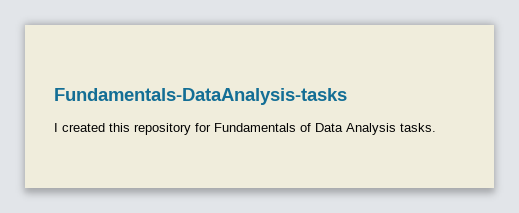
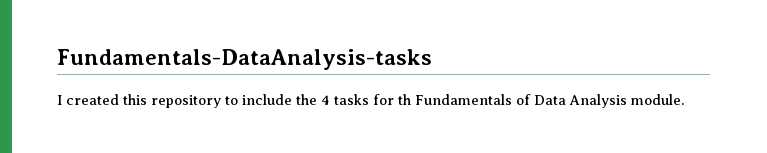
[195,123,211,132] for -> [225,94,411,105] to include the 4 tasks for th
[400,123,436,132] tasks. -> [631,94,684,105] module.

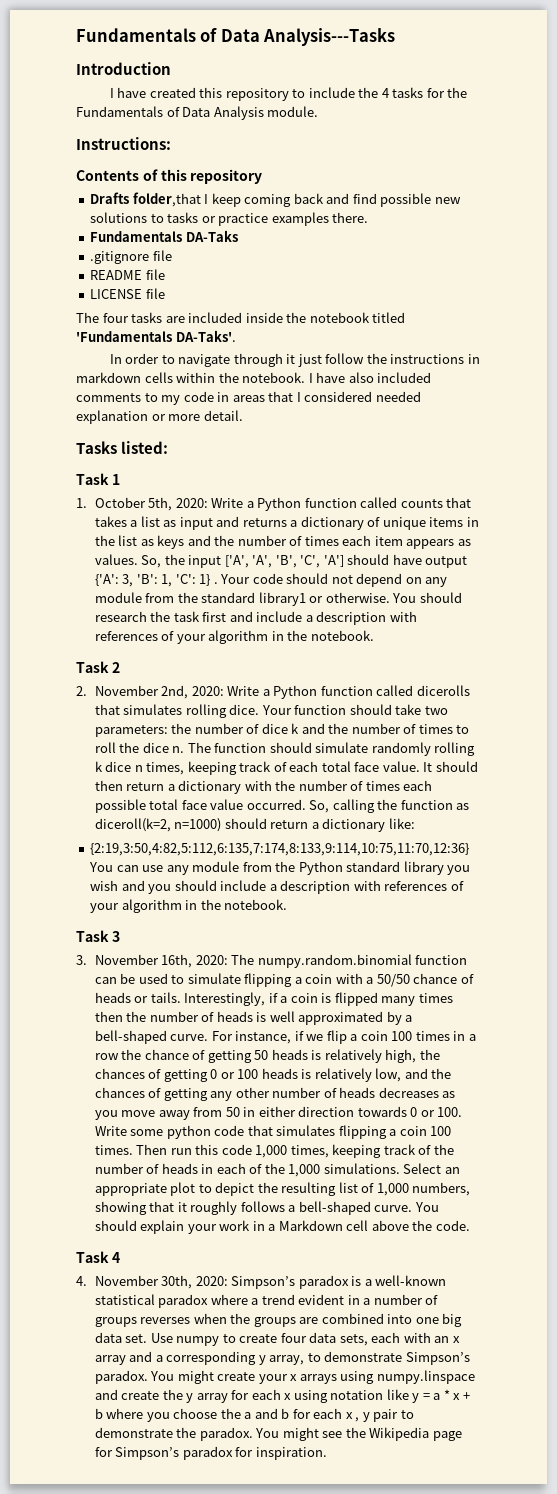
[57,49,432,70] [57,95,62,105] Fundamentals-DataAnalysis-tasks // I -> [76,28,396,46] [76,62,171,75] [109,87,147,98] Fundamentals of Data Analysis---Tasks // Introduction // I have
[398,94,411,105] th -> [447,87,468,98] the
(684, 99) none -> [76,137,171,150] [76,169,263,184] [90,192,461,207] [90,212,369,226] [90,230,238,242] [90,250,172,264] [90,269,165,280] [90,288,165,299] [76,312,406,323] [76,330,236,342] [109,353,480,367] [76,372,432,383] [76,391,421,405] [76,410,243,424] [76,441,169,454] [76,473,120,485] [76,497,472,511] [94,516,479,530] [94,535,471,549] [94,554,468,568] [94,573,448,587] [94,592,462,606] [94,611,417,625] [94,630,374,644] [76,661,120,673] [76,685,470,699] [94,704,448,718] [94,723,470,737] [94,742,476,756] [94,761,478,775] [94,780,433,794] [94,799,470,813] [94,818,415,832] [90,843,470,856] [89,861,471,875] [90,880,464,894] [90,899,288,913] [76,930,120,942] [76,954,468,968] [94,973,474,987] [94,992,453,1006] [94,1011,413,1025] [94,1030,476,1044] [94,1049,440,1063] [94,1068,452,1082] [94,1087,456,1101] [94,1106,463,1120] [94,1125,452,1139] [94,1144,454,1158] [94,1163,460,1177] [94,1182,471,1196] [94,1201,439,1215] [94,1220,470,1234] [76,1251,120,1263] [76,1275,447,1289] [94,1294,439,1308] [94,1313,463,1327] [94,1332,460,1346] [94,1351,470,1365] [94,1370,475,1384] [94,1389,470,1403] [94,1408,414,1422] [94,1427,462,1441] [94,1446,327,1460] // Instructions: // Contents of this repository // Drafts folder,that I keep coming back and find possible new solutions to tasks or practice examples there. // Fundamentals DA-Taks // .gitignore file // README file // LICENSE file // The four tasks are included inside the notebook titled 'Fundamentals DA-Taks'. // In order to navigate through it just follow the instructions in markdown cells within the notebook. I have also included comments to my code in areas that I considered needed explanation or more detail. // Tasks listed: // Task 1 // 1. October 5th, 2020: Write a Python function called counts that takes a list as input and returns a dictionary of unique items in the list as keys and the number of times each item appears as values. So, the input ['A', 'A', 'B', 'C', 'A'] should have output {'A': 3, 'B': 1, 'C': 1} . Your code should not depend on any module from the standard library1 or otherwise. You should research the task first and include a description with references of your algorithm in the notebook. // Task 2 // 2. November 2nd, 2020: Write a Python function called dicerolls that simulates rolling dice. Your function should take two parameters: the number of dice k and the number of times to roll the dice n. The function should simulate randomly rolling k dice n times, keeping track of each total face value. It should then return a dictionary with the number of times each possible total face value occurred. So, calling the function as diceroll(k=2, n=1000) should return a dictionary like: // {2:19,3:50,4:82,5:112,6:135,7:174,8:133,9:114,10:75,11:70,12:36} You can use any module from the Python standard library you wish and you should include a description with references of your algorithm in the notebook. // Task 3 // 3. November 16th, 2020: The numpy.random.binomial function can be used to simulate flipping a coin with a 50/50 chance of heads or tails. Interestingly, if a coin is flipped many times then the number of heads is well approximated by a bell-shaped curve. For instance, if we flip a coin 100 times in a row the chance of getting 50 heads is relatively high, the chances of getting 0 or 100 heads is relatively low, and the chances of getting any other number of heads decreases as you move away from 50 in either direction towards 0 or 100. Write some python code that simulates flipping a coin 100 times. Then run this code 1,000 times, keeping track of the number of heads in each of the 1,000 simulations. Select an appropriate plot to depict the resulting list of 1,000 numbers, showing that it roughly follows a bell-shaped curve. You should explain your work in a Markdown cell above the code. // Task 4 // 4. November 30th, 2020: Simpson’s paradox is a well-known statistical paradox where a trend evident in a number of groups reverses when the groups are combined into one big data set. Use numpy to create four data sets, each with an x array and a corresponding y array, to demonstrate Simpson’s paradox. You might create your x arrays using numpy.linspace and create the y array for each x using notation like y = a * x + b where you choose the a and b for each x , y pair to demonstrate the paradox. You might see the Wikipedia page for Simpson’s paradox for inspiration.

